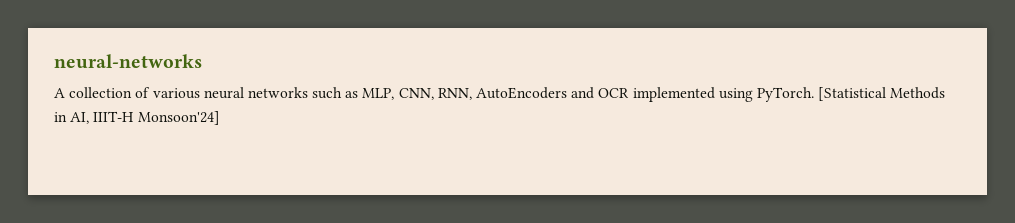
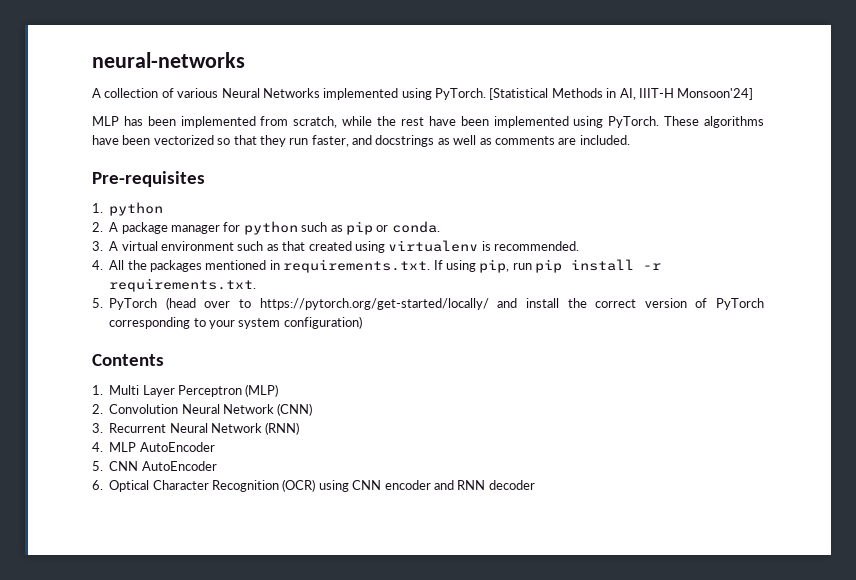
[203,87,630,100] neural networks such as MLP, CNN, RNN, AutoEncoders and OCR -> [221,88,320,98] Neural Networks
(220, 118) none -> [92,116,765,128] [92,135,630,147] [92,171,205,187] [92,202,164,216] [92,221,440,235] [92,240,579,253] [92,259,661,273] [109,278,257,292] [92,297,765,310] [109,316,362,329] [92,354,164,366] [92,384,279,397] [92,403,313,416] [92,422,300,435] [92,442,215,452] [92,461,217,471] [92,479,535,492] // MLP has been implemented from scratch, while the rest have been implemented using PyTorch. These algorithms have been vectorized so that they run faster, and docstrings as well as comments are included. // Pre-requisites // 1. python // 2. A package manager for python such as pip or conda. // 3. A virtual environment such as that created using virtualenv is recommended. // 4. All the packages mentioned in requirements.txt. If using pip, run pip install -r requirements.txt. // 5. PyTorch (head over to https://pytorch.org/get-started/locally/ and install the correct version of PyTorch corresponding to your system configuration) // Contents // 1. Multi Layer Perceptron (MLP) // 2. Convolution Neural Network (CNN) // 3. Recurrent Neural Network (RNN) // 4. MLP AutoEncoder // 5. CNN AutoEncoder // 6. Optical Character Recognition (OCR) using CNN encoder and RNN decoder

